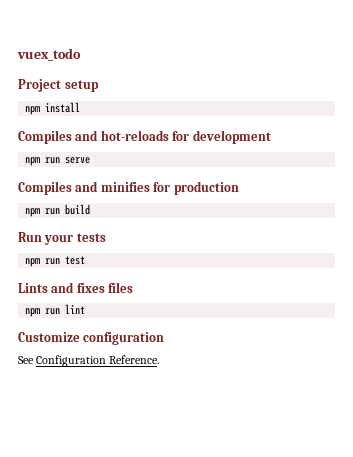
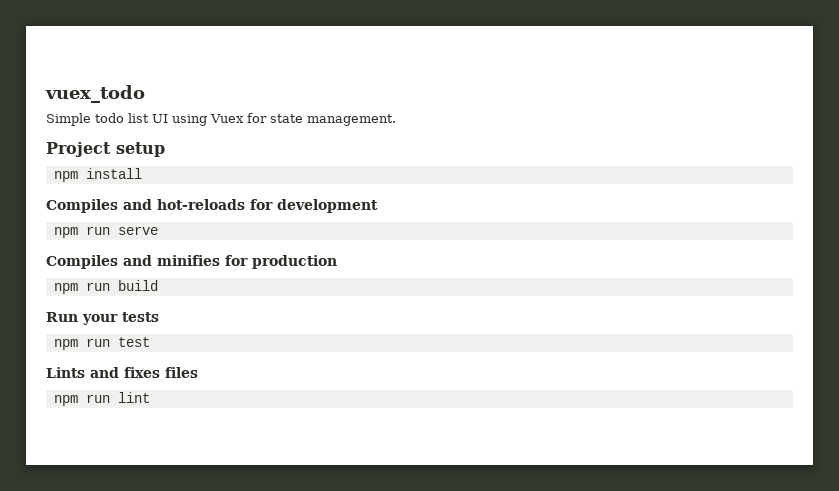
(81, 54) none -> [46,113,396,126] // Simple todo list UI using Vuex for state management.
[18,332,165,345] [18,355,160,367] // Customize configuration // See Configuration Reference. -> (150, 397) none

